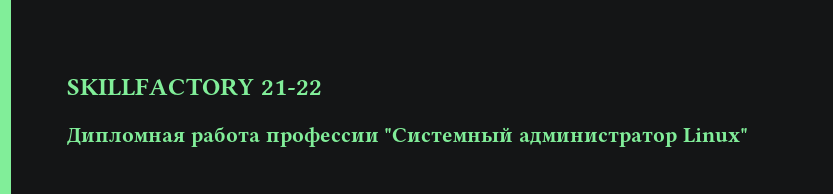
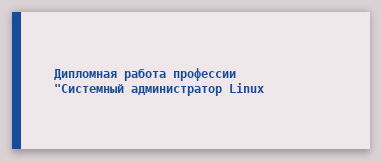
[67,78,322,96] SKILLFACTORY 21-22 // -> (54, 74) none
[683,128,749,143] Linux" -> [229,83,264,93] Linux

